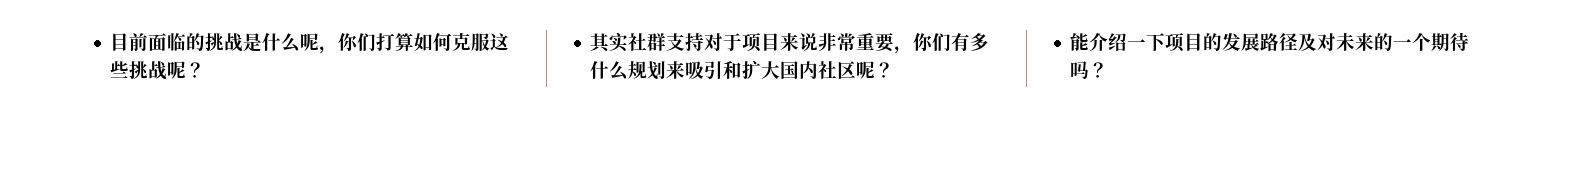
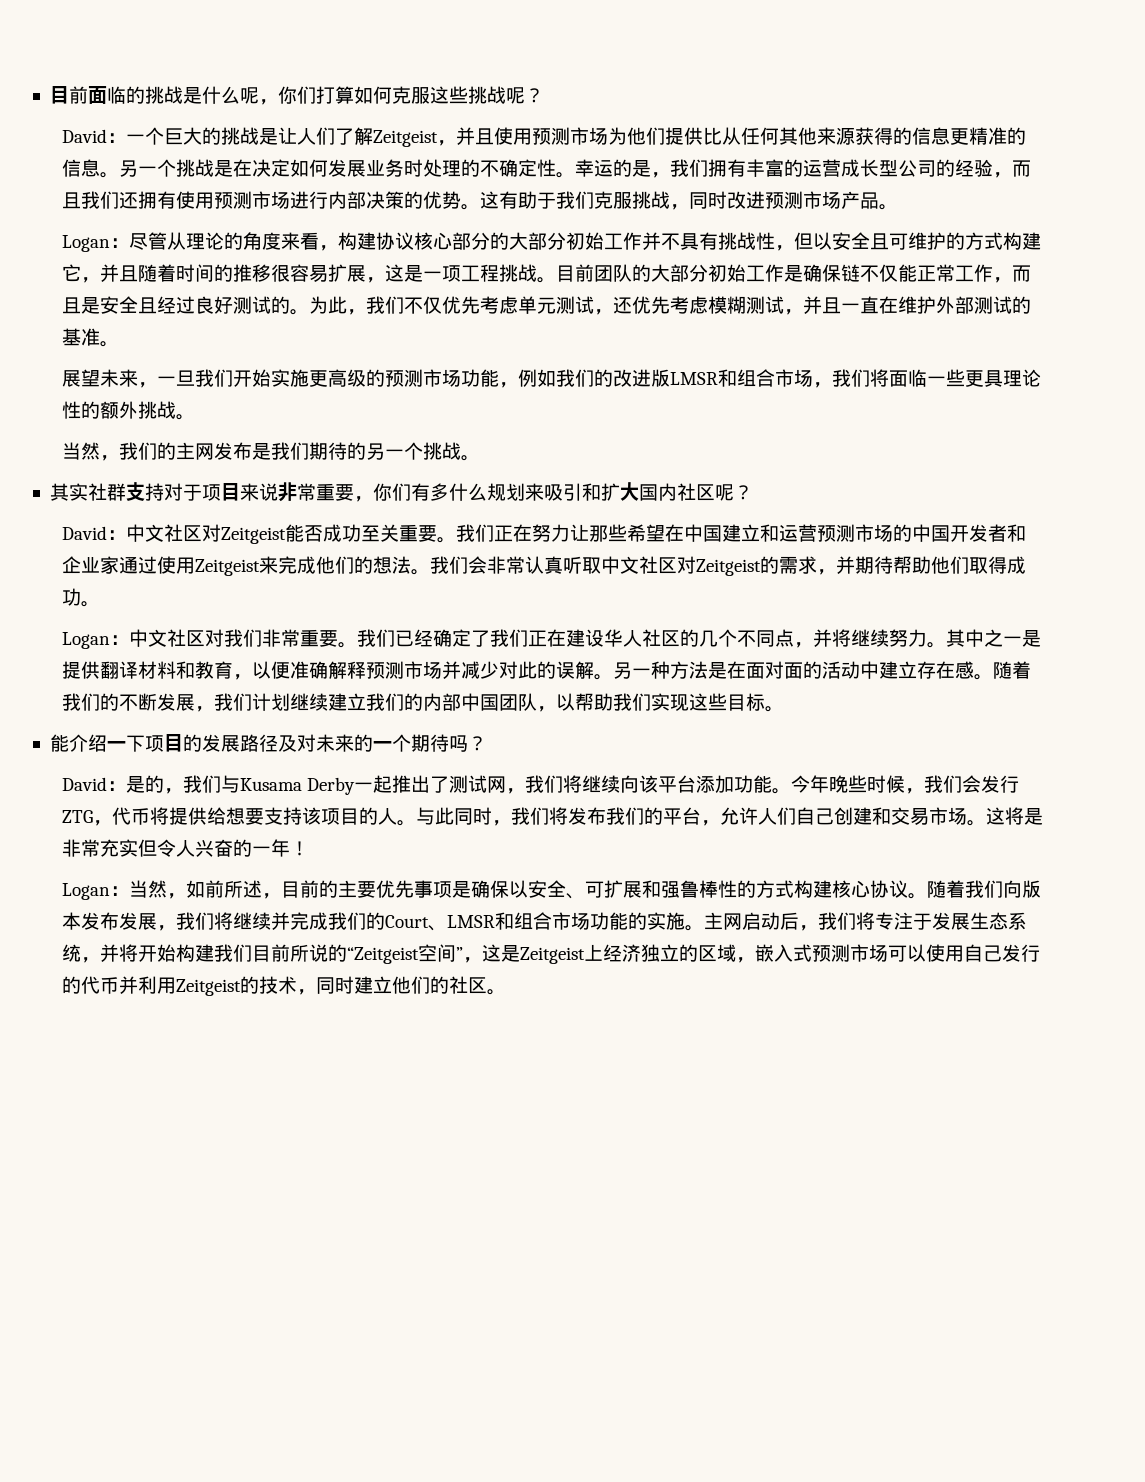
(206, 70) none -> [62,127,1027,147] [62,159,1032,178] [62,191,899,210] [62,232,1042,252] [62,264,1032,283] [62,296,1032,315] [62,328,120,347] [62,369,1042,388] [62,401,196,420] [62,442,481,461] // David：一个巨大的挑战是让人们了解Zeitgeist，并且使用预测市场为他们提供比从任何其他来源获得的信息更精准的信息。另一个挑战是在决定如何发展业务时处理的不确定性。幸运的是，我们拥有丰富的运营成长型公司的经验，而且我们还拥有使用预测市场进行内部决策的优势。这有助于我们克服挑战，同时改进预测市场产品。 // Logan：尽管从理论的角度来看，构建协议核心部分的大部分初始工作并不具有挑战性，但以安全且可维护的方式构建它，并且随着时间的推移很容易扩展，这是一项工程挑战。目前团队的大部分初始工作是确保链不仅能正常工作，而且是安全且经过良好测试的。为此，我们不仅优先考虑单元测试，还优先考虑模糊测试，并且一直在维护外部测试的基准。 // 展望未来，一旦我们开始实施更高级的预测市场功能，例如我们的改进版LMSR和组合市场，我们将面临一些更具理论性的额外挑战。 // 当然，我们的主网发布是我们期待的另一个挑战。
(895, 70) none -> [62,524,1027,544] [62,556,1027,576] [62,588,101,607] [62,629,1042,649] [62,661,1032,680] [62,693,785,712] // David：中文社区对Zeitgeist能否成功至关重要。我们正在努力让那些希望在中国建立和运营预测市场的中国开发者和企业家通过使用Zeitgeist来完成他们的想法。我们会非常认真听取中文社区对Zeitgeist的需求，并期待帮助他们取得成功。 // Logan：中文社区对我们非常重要。我们已经确定了我们正在建设华人社区的几个不同点，并将继续努力。其中之一是提供翻译材料和教育，以便准确解释预测市场并减少对此的误解。另一种方法是在面对面的活动中建立存在感。随着我们的不断发展，我们计划继续建立我们的内部中国团队，以帮助我们实现这些目标。
(1109, 70) none -> [62,775,1020,795] [62,807,1044,826] [62,839,310,857] [62,880,1042,900] [62,912,1028,931] [62,944,1041,964] [62,976,507,996] // David：是的，我们与Kusama Derby一起推出了测试网，我们将继续向该平台添加功能。今年晚些时候，我们会发行ZTG，代币将提供给想要支持该项目的人。与此同时，我们将发布我们的平台，允许人们自己创建和交易市场。这将是非常充实但令人兴奋的一年！ // Logan：当然，如前所述，目前的主要优先事项是确保以安全、可扩展和强鲁棒性的方式构建核心协议。随着我们向版本发布发展，我们将继续并完成我们的Court、LMSR和组合市场功能的实施。主网启动后，我们将专注于发展生态系统，并将开始构建我们目前所说的“Zeitgeist空间”，这是Zeitgeist上经济独立的区域，嵌入式预测市场可以使用自己发行的代币并利用Zeitgeist的技术，同时建立他们的社区。

